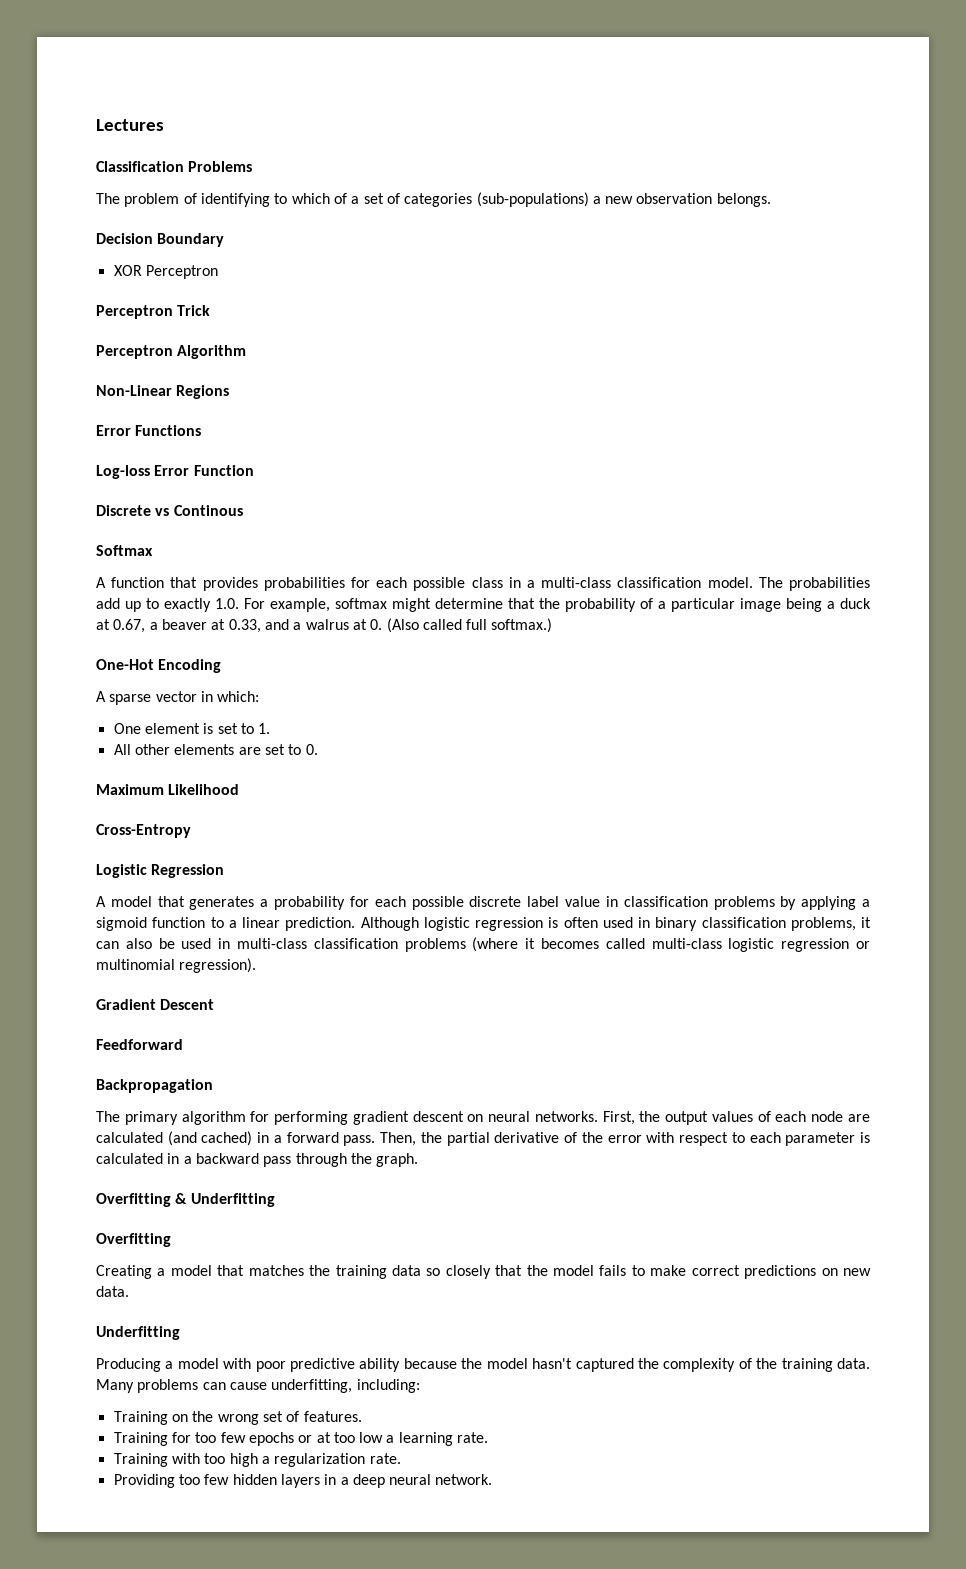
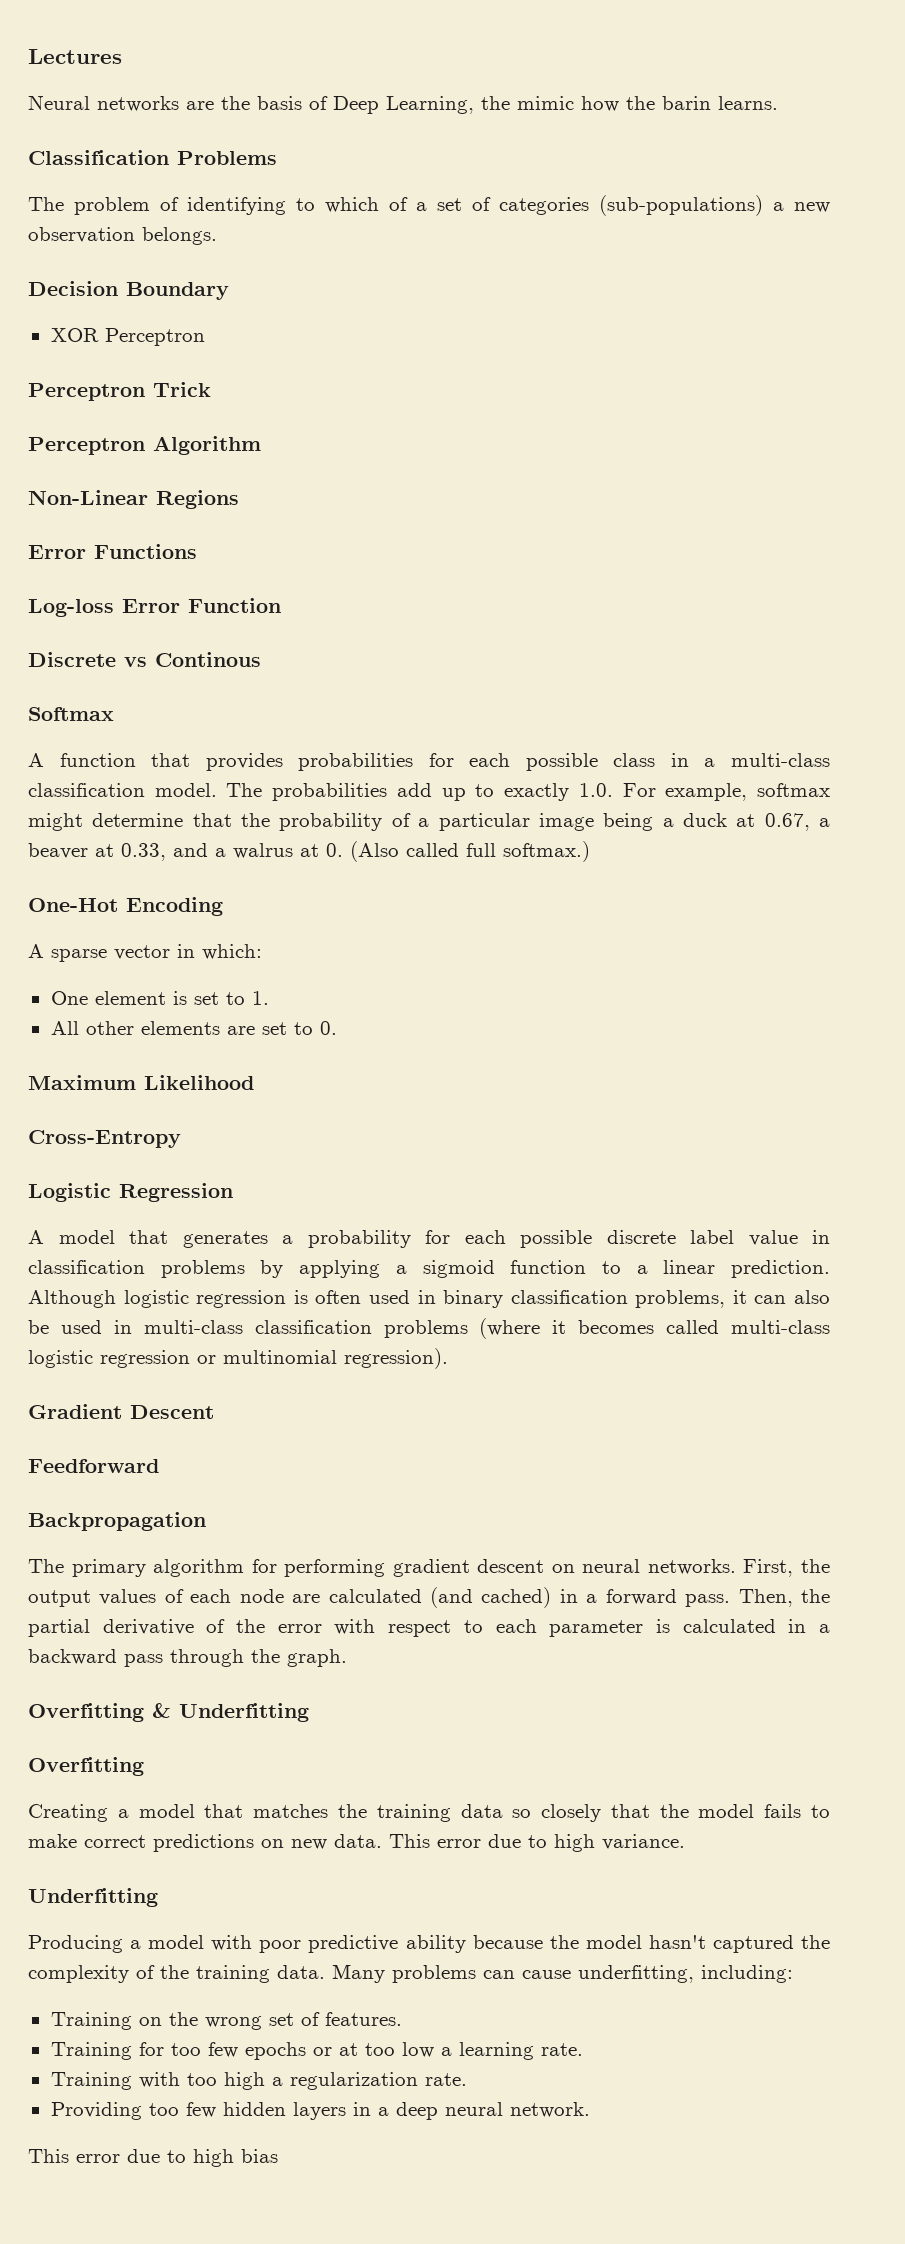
(164, 125) none -> [28,95,778,114] // Neural networks are the basis of Deep Learning, the mimic how the barin learns.
(129, 1291) none -> [389,1834,685,1852] This error due to high variance.
(493, 1479) none -> [28,2149,278,2167] // This error due to high bias

